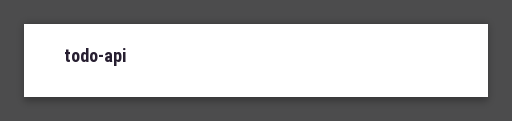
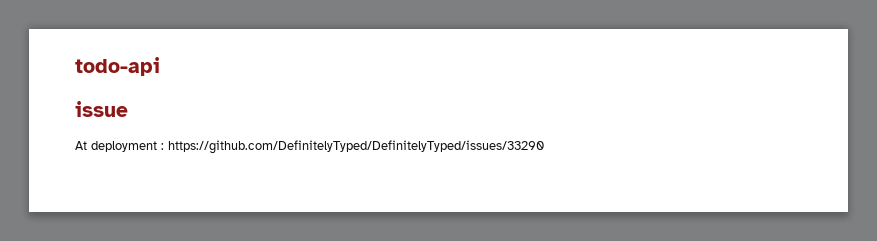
(126, 57) none -> [75,101,128,117] [75,140,544,154] // issue // At deployment : https://github.com/DefinitelyTyped/DefinitelyTyped/issues/33290

